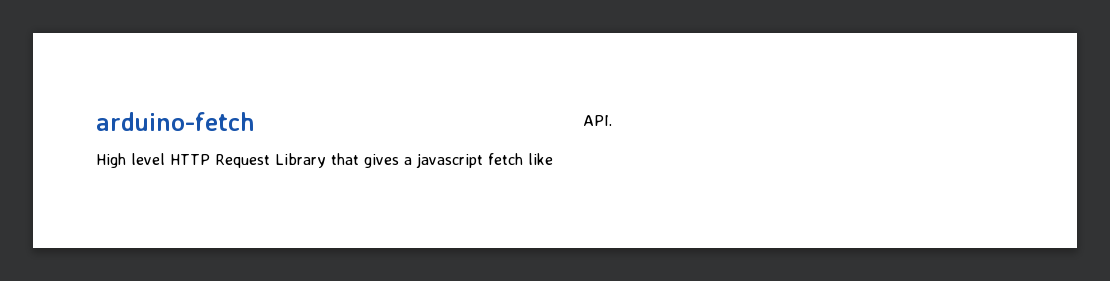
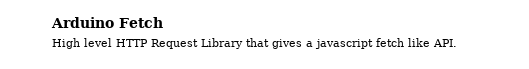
[96,112,255,131] arduino-fetch -> [51,17,163,28] Arduino Fetch

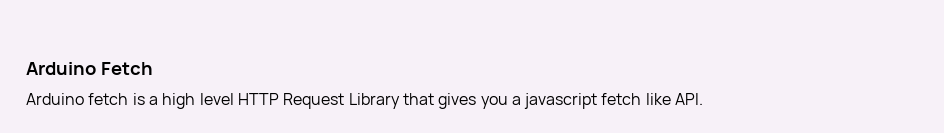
[52,38,80,49] High -> [26,93,196,109] Arduino fetch is a high
(302, 44) none -> [480,96,508,109] you

